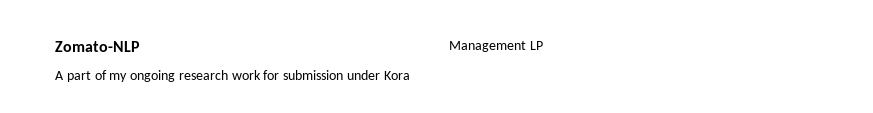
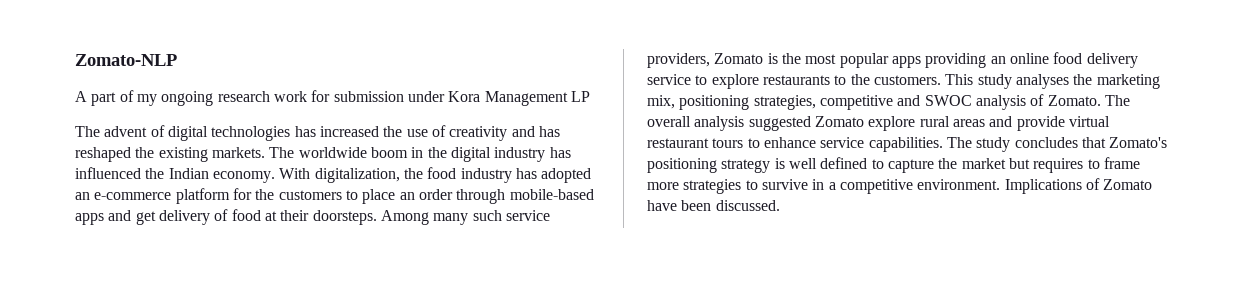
(543, 45) none -> [75,125,560,141] [75,147,571,162] [75,167,592,183] [75,188,594,204] [75,209,550,225] [647,52,1138,68] [647,74,1160,89] [647,94,1130,110] [647,116,1110,131] [647,137,1168,152] [647,157,1140,173] [647,178,1153,194] [647,200,780,211] // The advent of digital technologies has increased the use of creativity and has reshaped the existing markets. The worldwide boom in the digital industry has influenced the Indian economy. With digitalization, the food industry has adopted an e-commerce platform for the customers to place an order through mobile-based apps and get delivery of food at their doorsteps. Among many such service providers, Zomato is the most popular apps providing an online food delivery service to explore restaurants to the customers. This study analyses the marketing mix, positioning strategies, competitive and SWOC analysis of Zomato. The overall analysis suggested Zomato explore rural areas and provide virtual restaurant tours to enhance service capabilities. The study concludes that Zomato's positioning strategy is well defined to capture the market but requires to frame more strategies to survive in a competitive environment. Implications of Zomato have been discussed.

